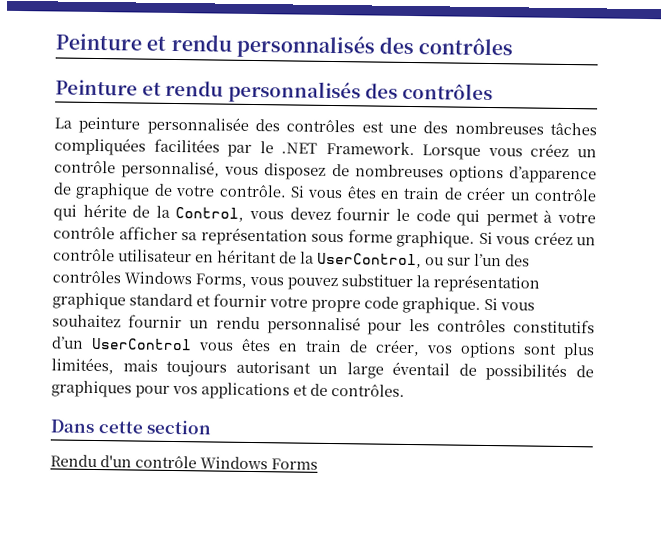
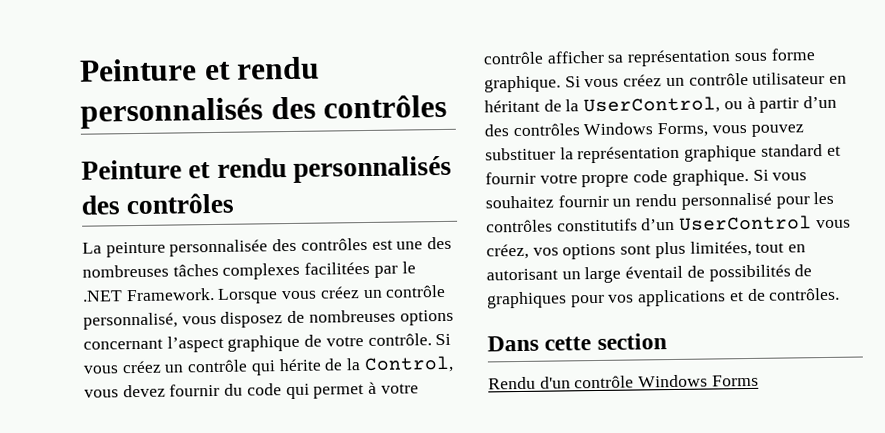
[54,137,146,156] compliquées -> [222,262,301,280] complexes
[509,166,598,184] [53,182,72,195] d’apparence de -> [83,335,224,353] concernant l’aspect
[346,186,507,201] êtes en train de créer -> [121,360,162,374] créez
[395,208,410,221] le -> [224,383,244,396] du
[447,253,502,267] sur l’un -> [746,95,838,113] à partir d’un
[241,338,420,357] êtes en train de créer, -> [486,243,529,260] créez,
[122,359,228,377] mais toujours -> [755,242,807,253] tout en

